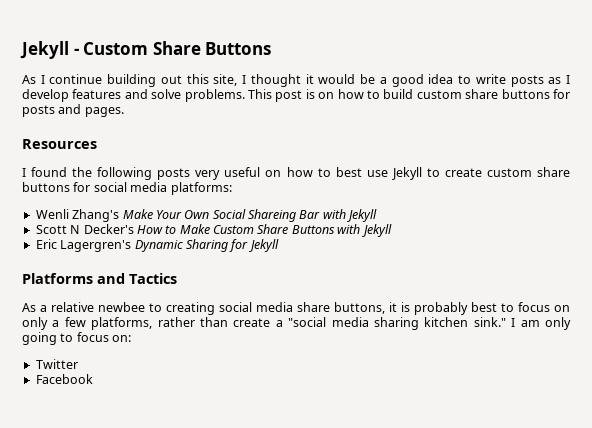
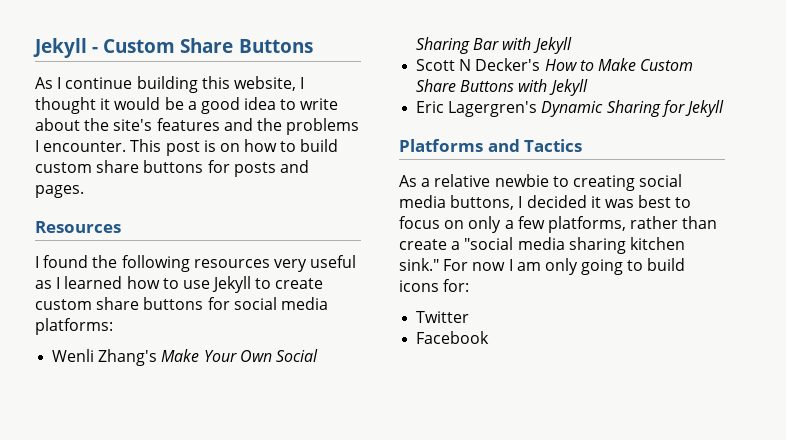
[160,74,238,86] out this site, -> [201,76,296,91] this website,
[510,75,570,87] [22,89,245,102] posts as I develop features and solve problems. -> [35,118,360,135] [35,140,127,152] about the site's features and the problems I encounter.
[157,168,191,180] posts -> [193,259,270,268] resources
[265,167,362,177] on how to best -> [35,276,179,289] as I learned how to
[248,209,296,222] Shareing -> [416,37,471,54] Sharing
[98,302,145,312] newbee -> [494,174,549,187] newbie
[297,302,468,315] share buttons, it is probably -> [450,195,634,210] buttons, I decided it was
(506, 322) none -> [443,259,506,271] For now
[76,332,132,342] focus on: -> [647,258,686,271] [399,279,470,292] build icons for:

